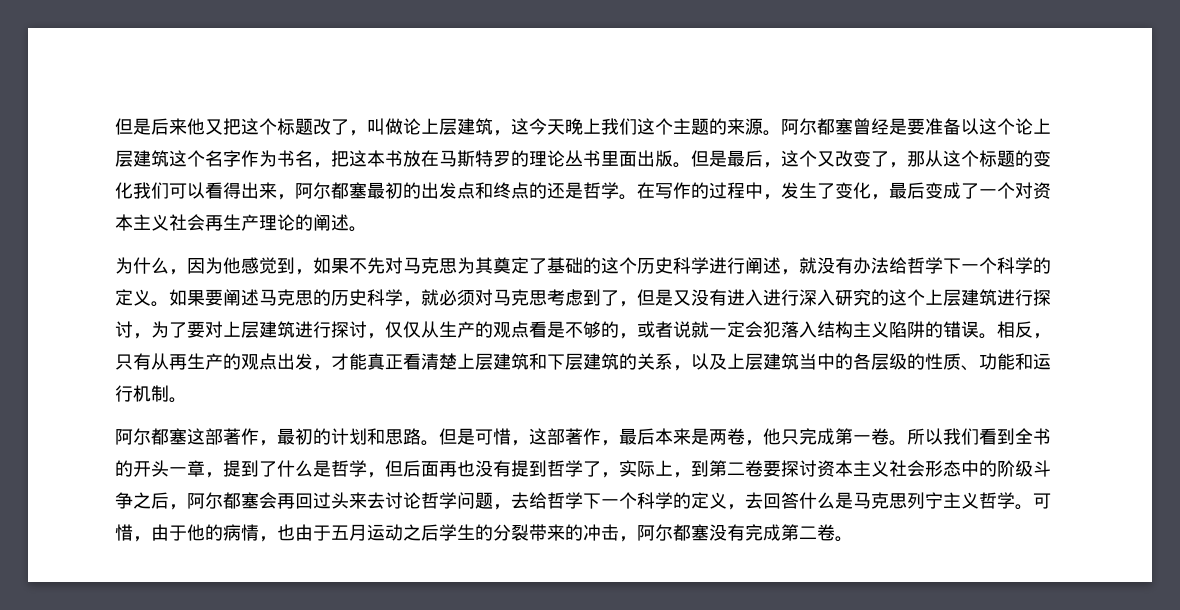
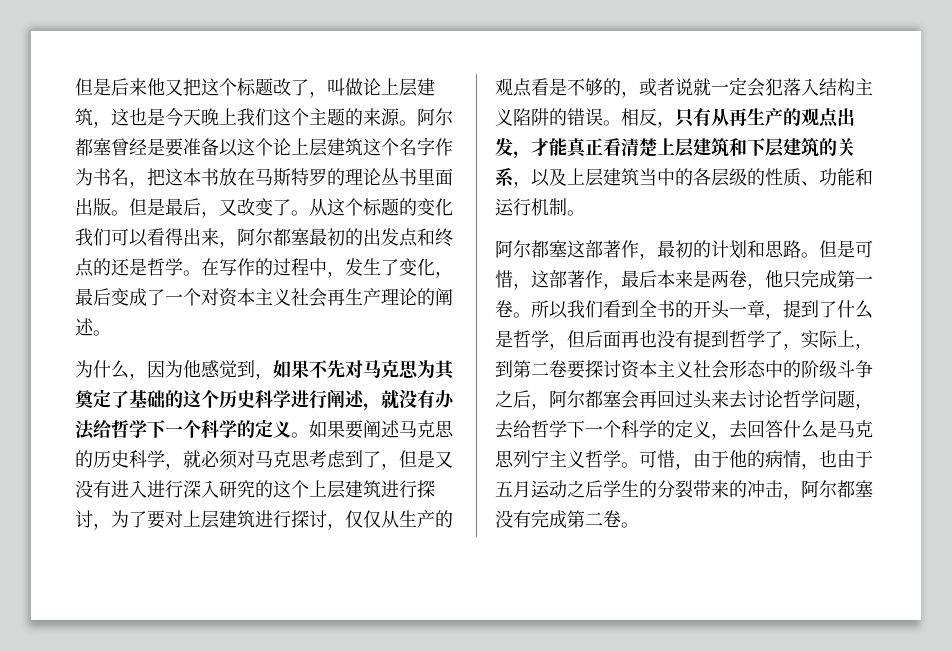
(529, 126) none -> [129,108,165,126] 也是
[781,150,817,167] 这个 -> (219, 214) none
[889,151,925,168] ，那 -> [291,210,309,216] 。

